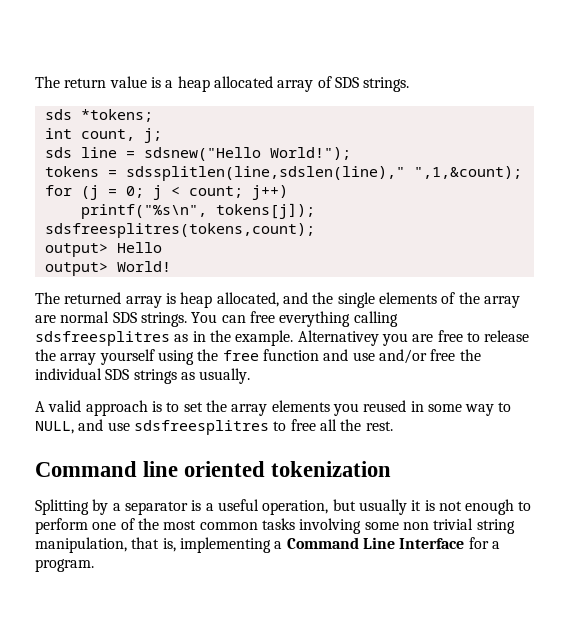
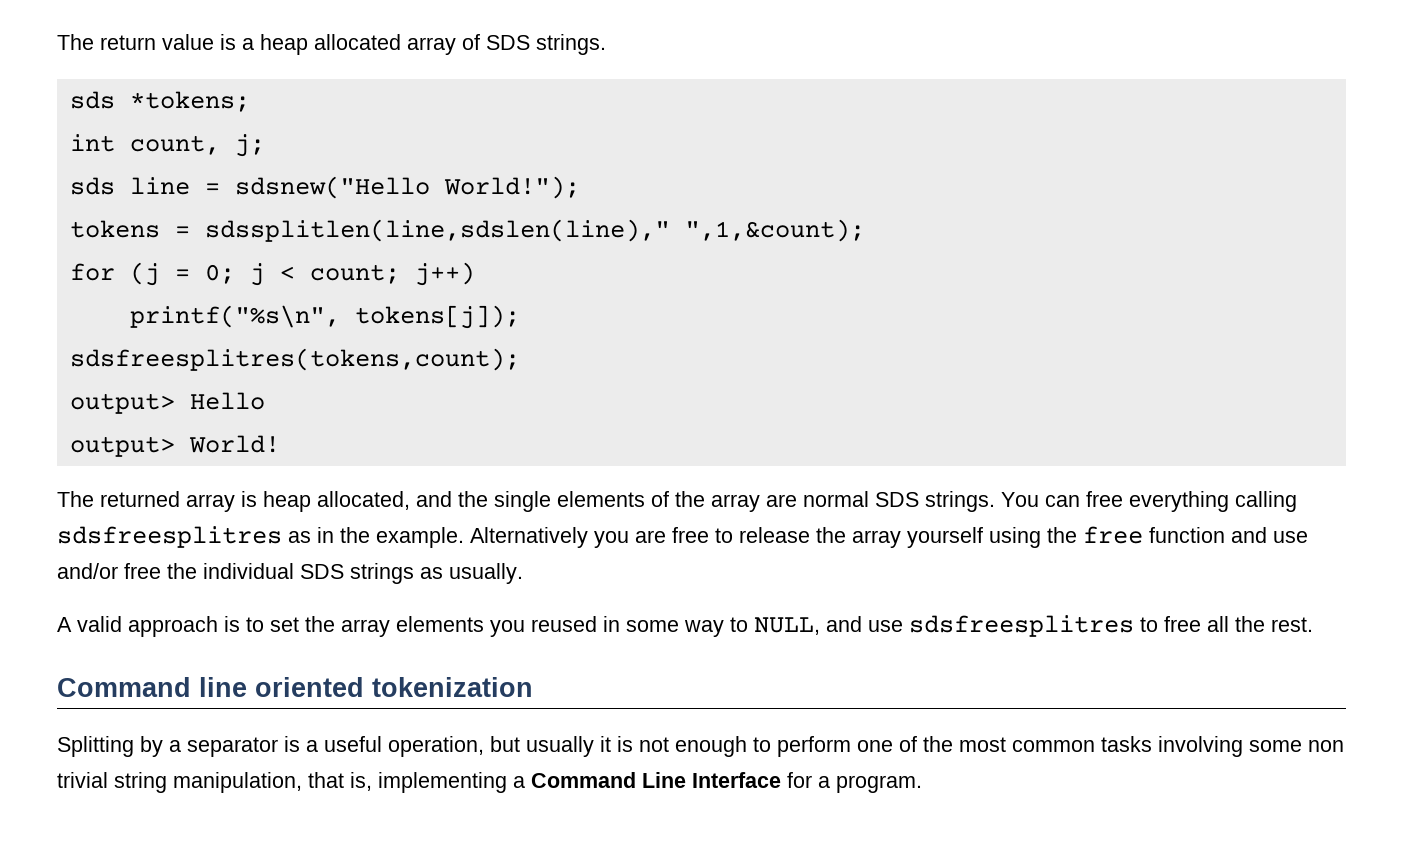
[297,330,379,346] Alternativey -> [470,527,588,548] Alternatively

